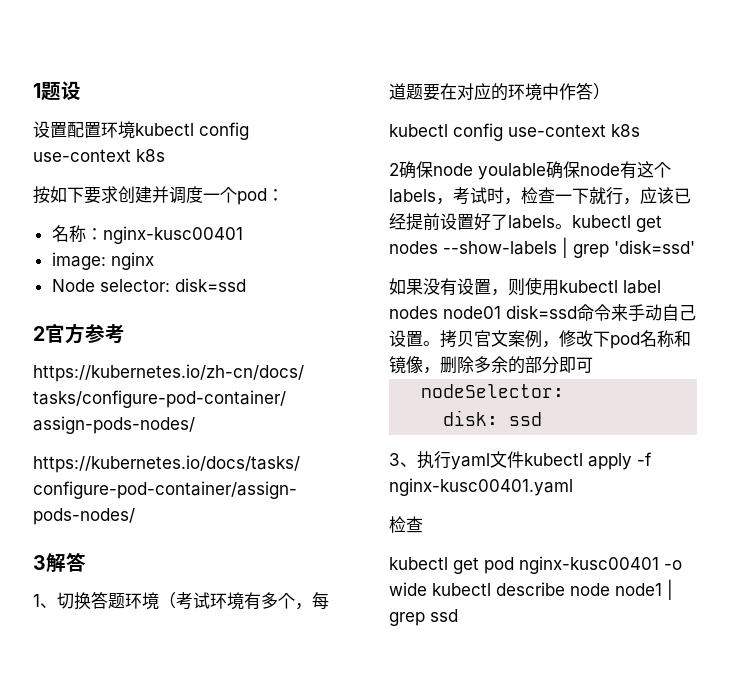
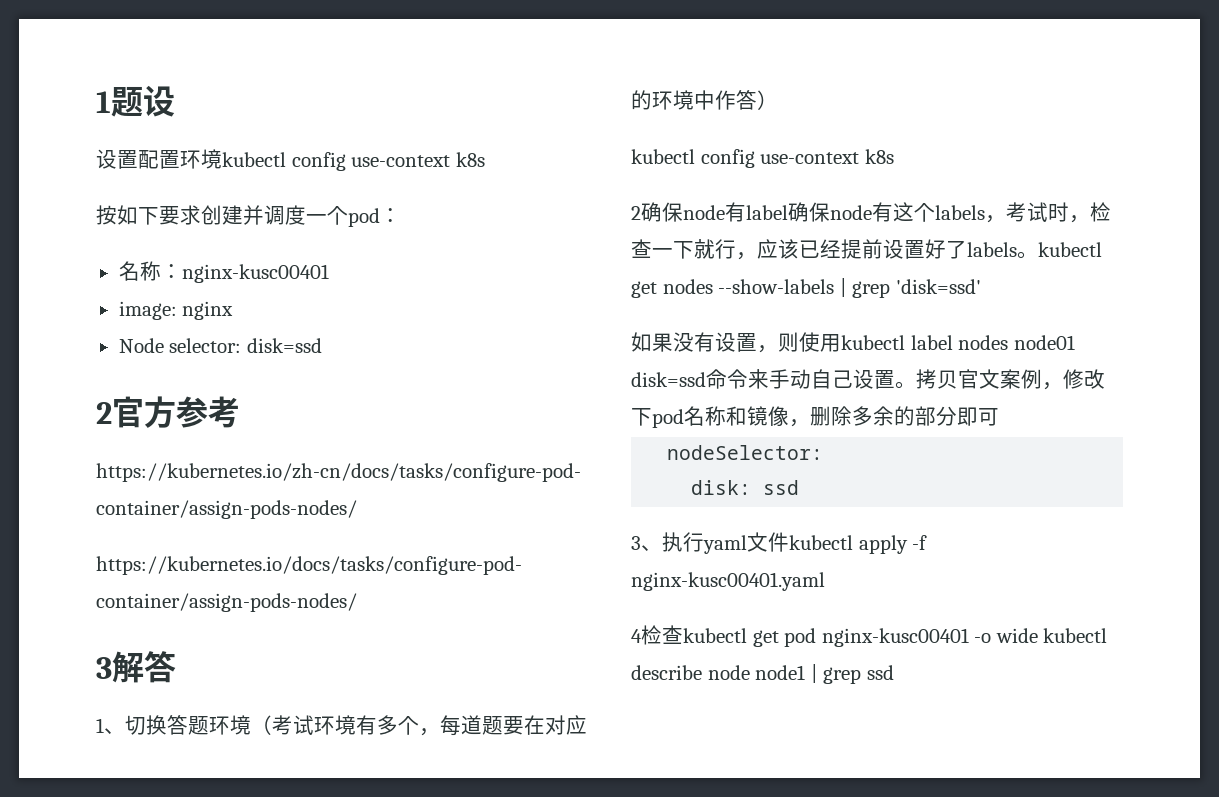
[478,163,546,180] youlable -> [725,202,788,222] 有label
[389,516,423,533] 检查 // -> [631,625,683,645] 4检查

